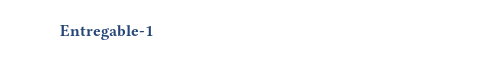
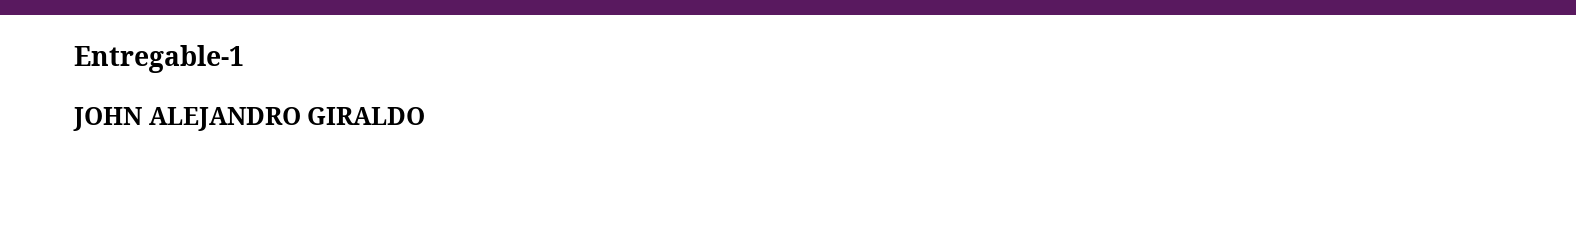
(153, 32) none -> [73,107,426,131] // JOHN ALEJANDRO GIRALDO

